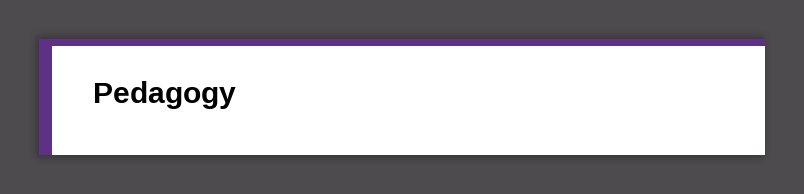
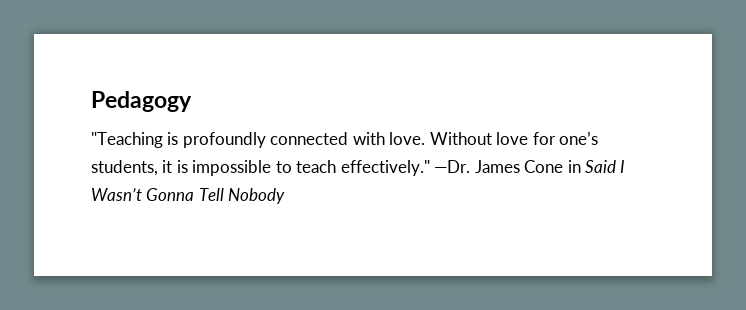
(236, 95) none -> [91,131,599,148] [91,160,626,176] [91,188,286,204] // "Teaching is profoundly connected with love. Without love for one’s students, it is impossible to teach effectively." —Dr. James Cone in Said I Wasn’t Gonna Tell Nobody

